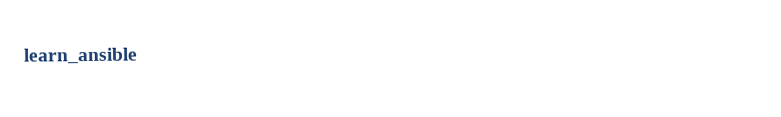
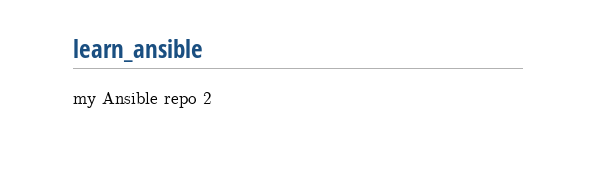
(138, 55) none -> [73,92,212,108] // my Ansible repo 2

